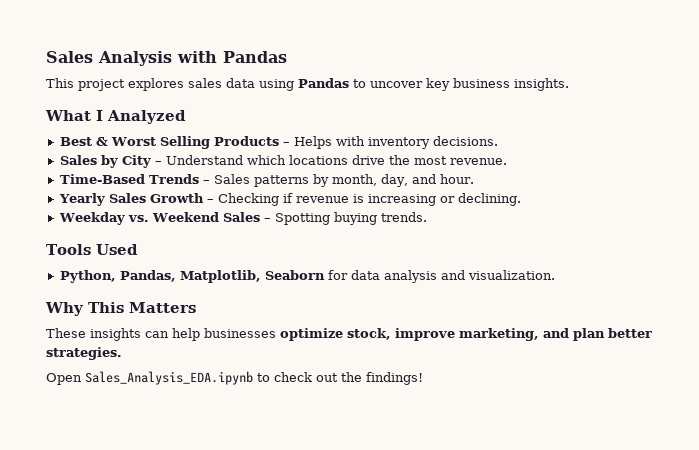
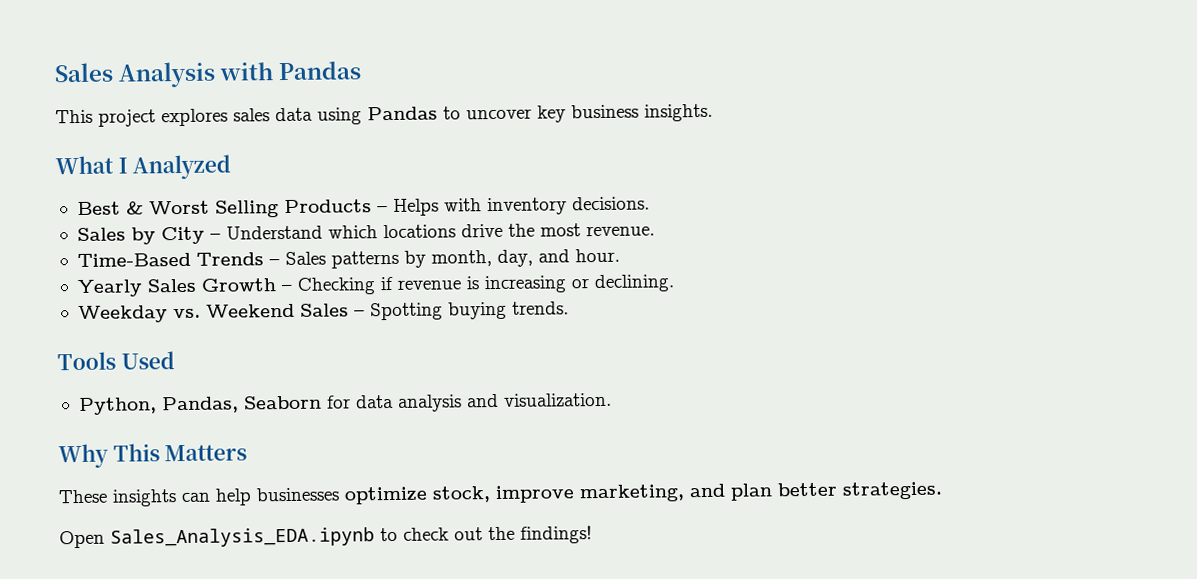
[179,270,261,283] Matplotlib, -> (239, 405) none

